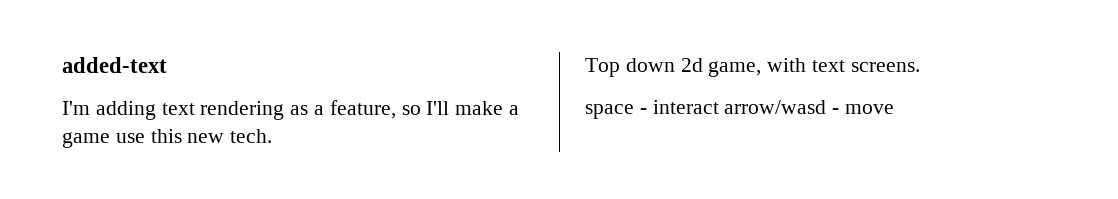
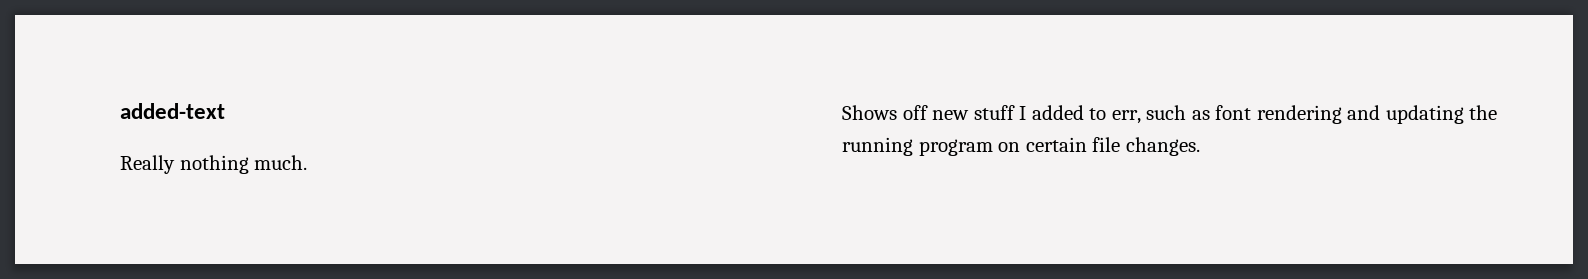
[62,100,520,120] [62,129,273,148] [585,58,920,77] [585,100,895,119] I'm adding text rendering as a feature, so I'll make a game use this new tech. // Top down 2d game, with text screens. // space - interact arrow/wasd - move -> [120,155,308,174] [842,105,1498,124] [842,137,1200,156] Really nothing much. // Shows off new stuff I added to err, such as font rendering and updating the running program on certain file changes.

